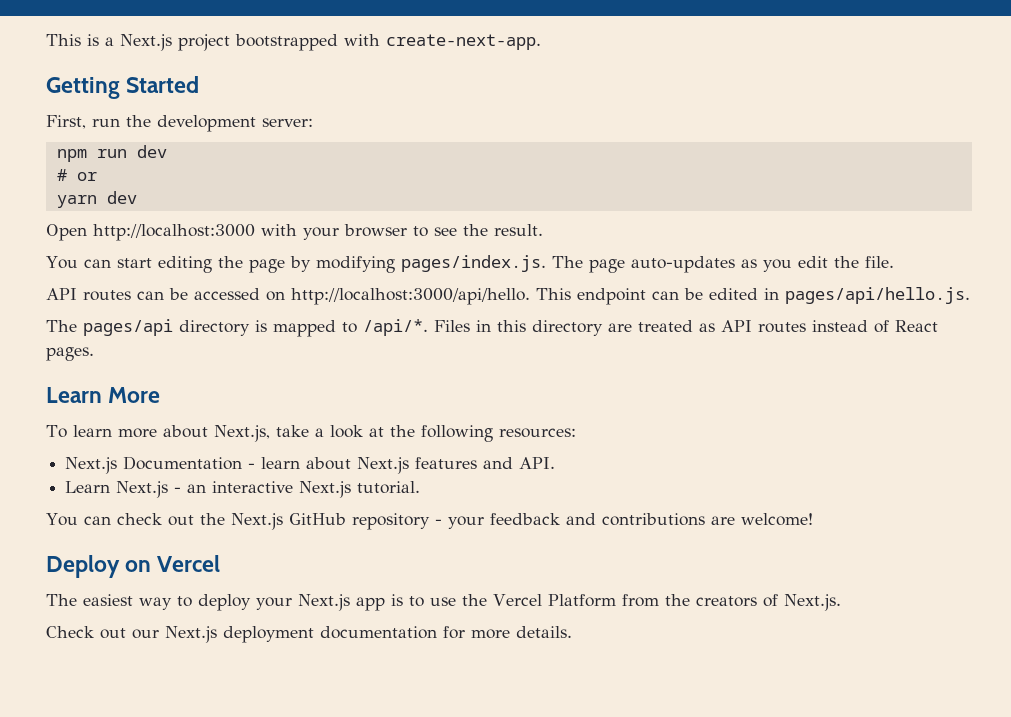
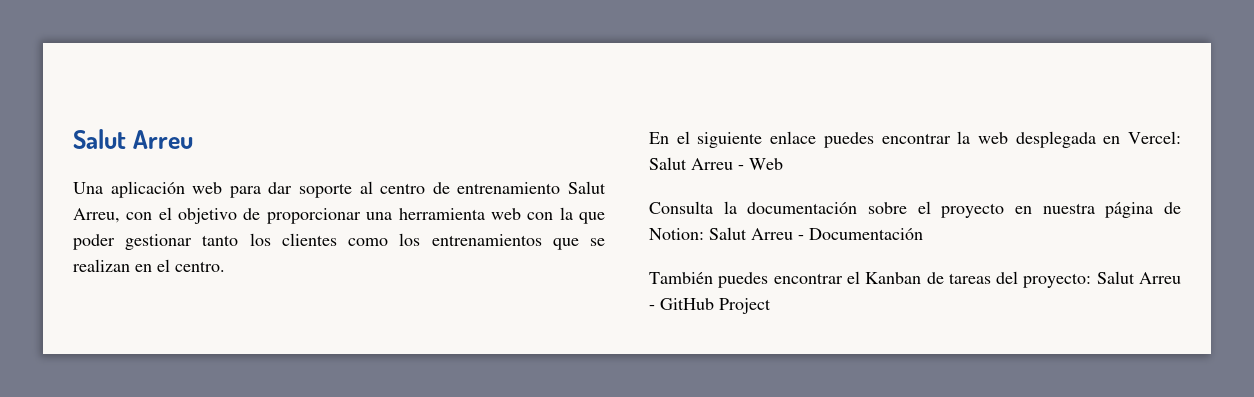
[46,34,541,51] [46,76,200,99] [46,115,313,132] [56,145,167,162] [56,169,97,181] [56,191,137,208] [46,224,543,241] [46,255,894,273] [46,287,970,305] [46,319,938,337] [46,347,94,361] [46,387,161,403] [46,425,576,442] [65,456,556,474] [65,481,421,498] [46,513,813,530] [46,555,221,578] [46,594,841,611] [46,626,572,643] This is a Next.js project bootstrapped with create-next-app. // Getting Started // First, run the development server: // npm run dev // # or // yarn dev // Open http://localhost:3000 with your browser to see the result. // You can start editing the page by modifying pages/index.js. The page auto-updates as you edit the file. // API routes can be accessed on http://localhost:3000/api/hello. This endpoint can be edited in pages/api/hello.js. // The pages/api directory is mapped to /api/*. Files in this directory are treated as API routes instead of React pages. // Learn More // To learn more about Next.js, take a look at the following resources: // Next.js Documentation - learn about Next.js features and API. // Learn Next.js - an interactive Next.js tutorial. // You can check out the Next.js GitHub repository - your feedback and contributions are welcome! // Deploy on Vercel // The easiest way to deploy your Next.js app is to use the Vercel Platform from the creators of Next.js. // Check out our Next.js deployment documentation for more details. -> [73,129,193,149] [73,181,607,198] [73,207,605,224] [73,233,605,250] [73,259,225,272] [649,131,1181,148] [649,157,783,170] [649,201,1181,218] [649,227,923,240] [649,271,1181,288] [649,298,771,314] Salut Arreu // Una aplicación web para dar soporte al centro de entrenamiento Salut Arreu, con el objetivo de proporcionar una herramienta web con la que poder gestionar tanto los clientes como los entrenamientos que se realizan en el centro. // En el siguiente enlace puedes encontrar la web desplegada en Vercel: Salut Arreu - Web // Consulta la documentación sobre el proyecto en nuestra página de Notion: Salut Arreu - Documentación // También puedes encontrar el Kanban de tareas del proyecto: Salut Arreu - GitHub Project

